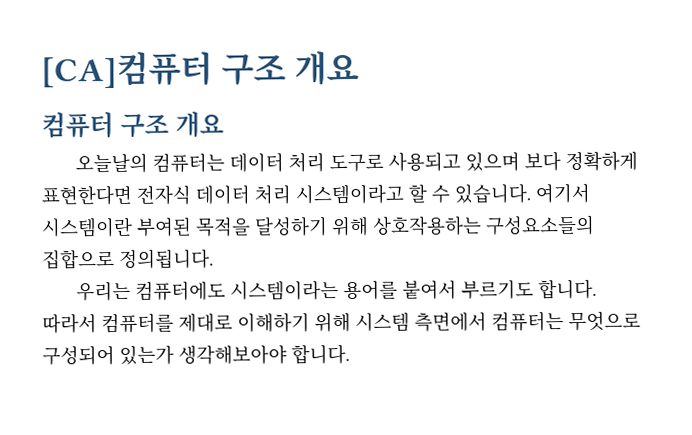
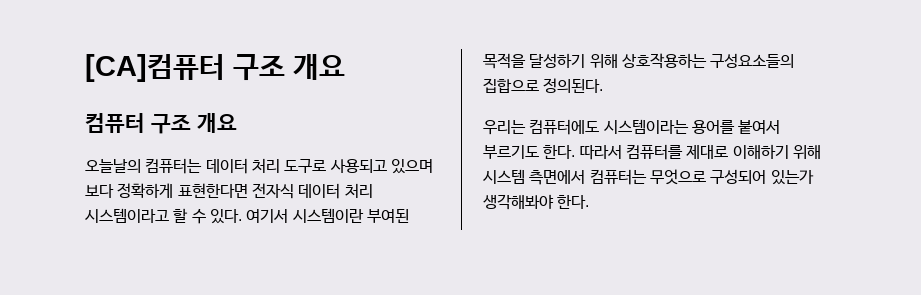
[454,183,531,204] 있습니다. -> [209,209,242,224] 있다.
[119,248,214,269] 정의됩니다. -> [543,78,604,93] 정의된다.
[537,278,597,300] 합니다. -> [543,144,576,159] 한다.
[178,343,350,365] 생각해보아야 합니다. -> [483,194,590,210] 생각해봐야 한다.

